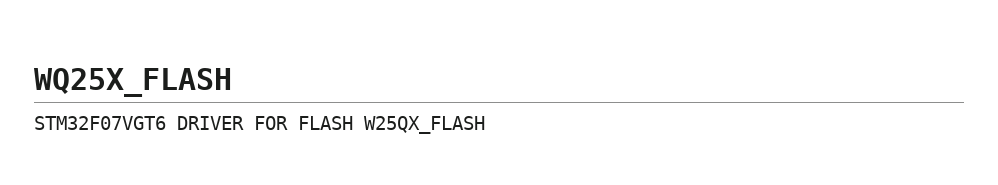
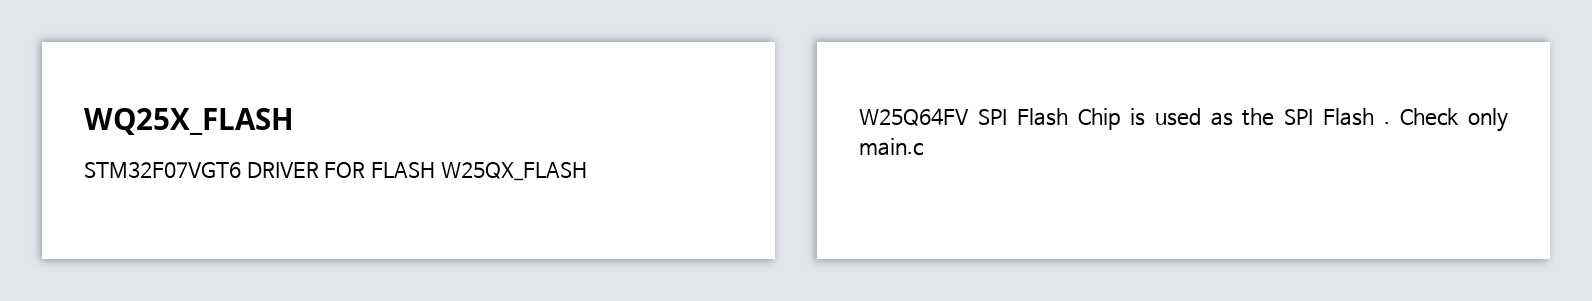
(485, 125) none -> [859,108,1509,132] [859,138,923,156] // W25Q64FV SPI Flash Chip is used as the SPI Flash . Check only main.c

